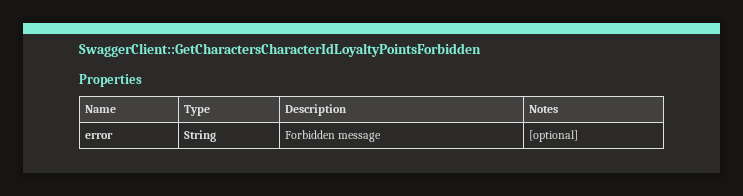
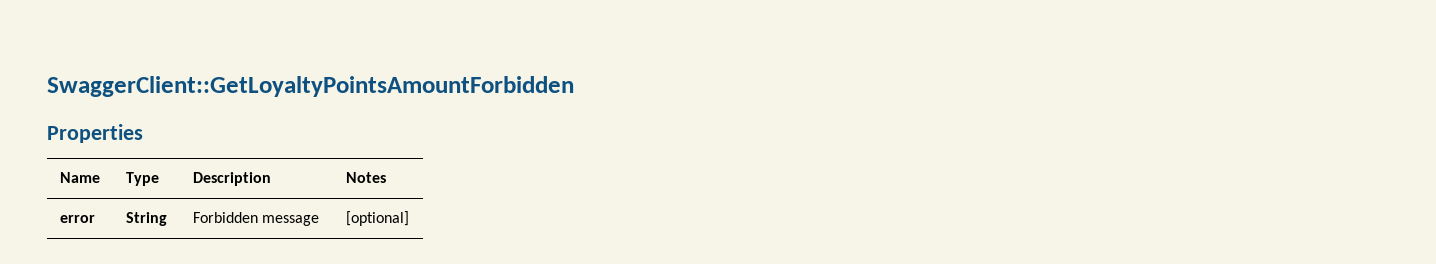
[79,43,481,57] SwaggerClient::GetCharactersCharacterIdLoyaltyPointsForbidden -> [47,76,574,97] SwaggerClient::GetLoyaltyPointsAmountForbidden

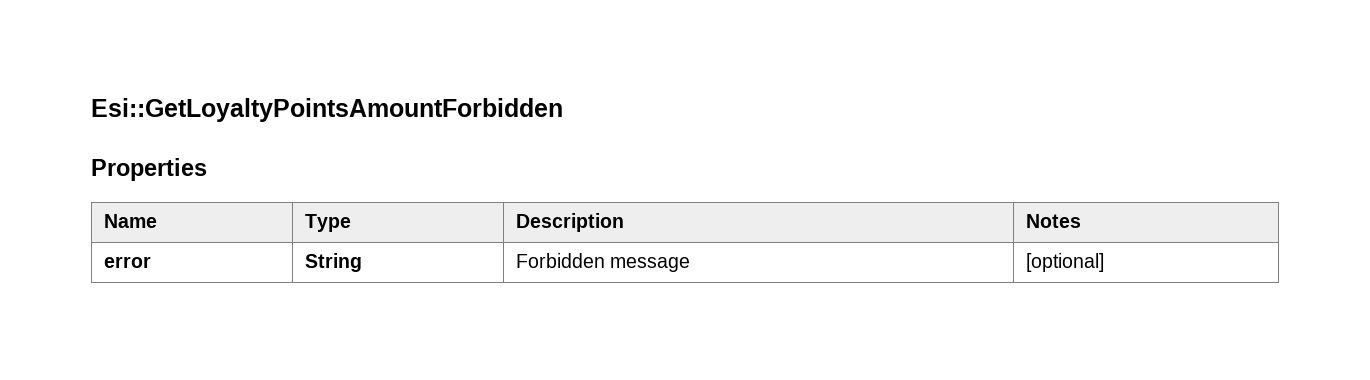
[47,76,574,97] SwaggerClient::GetLoyaltyPointsAmountForbidden -> [91,98,563,122] Esi::GetLoyaltyPointsAmountForbidden

